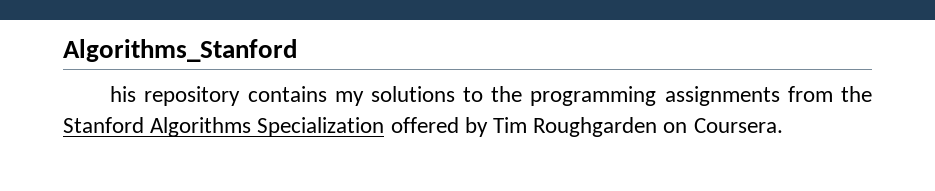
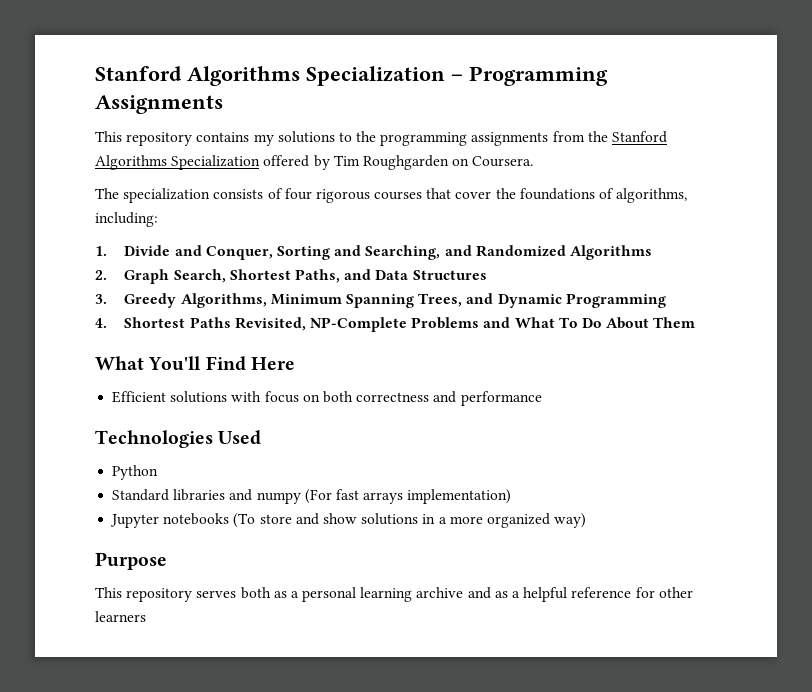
[63,39,297,62] [110,86,137,102] Algorithms_Stanford // his -> [95,66,608,86] [95,95,223,114] [95,131,122,142] Stanford Algorithms Specialization – Programming Assignments // This
(783, 125) none -> [95,188,688,203] [95,212,158,227] [95,245,652,260] [95,269,487,284] [95,293,666,308] [95,317,696,332] [95,356,295,371] [112,391,542,406] [95,430,262,448] [112,465,159,480] [112,489,512,504] [110,513,587,528] [95,552,167,570] [95,587,693,602] [95,611,146,622] // The specialization consists of four rigorous courses that cover the foundations of algorithms, including: // 1. Divide and Conquer, Sorting and Searching, and Randomized Algorithms // 2. Graph Search, Shortest Paths, and Data Structures // 3. Greedy Algorithms, Minimum Spanning Trees, and Dynamic Programming // 4. Shortest Paths Revisited, NP-Complete Problems and What To Do About Them // What You'll Find Here // Efficient solutions with focus on both correctness and performance // Technologies Used // Python // Standard libraries and numpy (For fast arrays implementation) // Jupyter notebooks (To store and show solutions in a more organized way) // Purpose // This repository serves both as a personal learning archive and as a helpful reference for other learners

